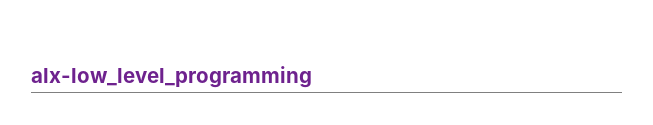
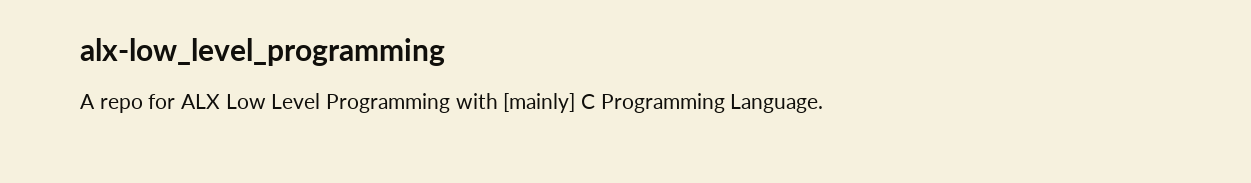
(312, 77) none -> [80,93,824,113] // A repo for ALX Low Level Programming with [mainly] C Programming Language.

